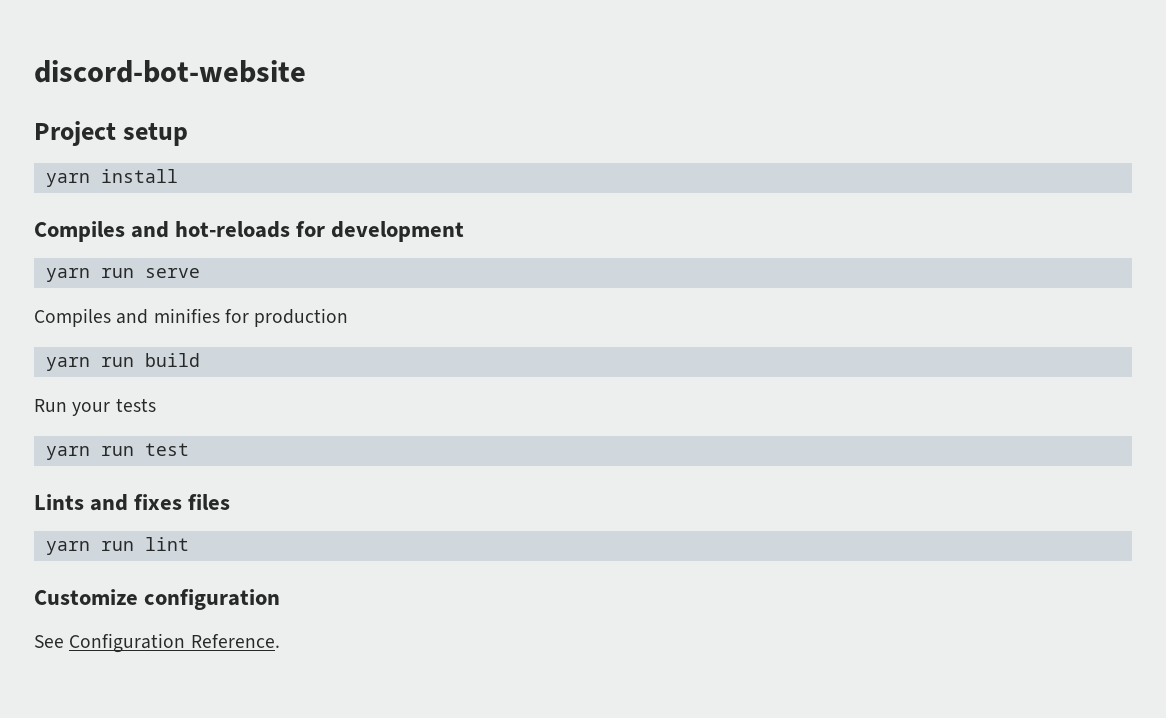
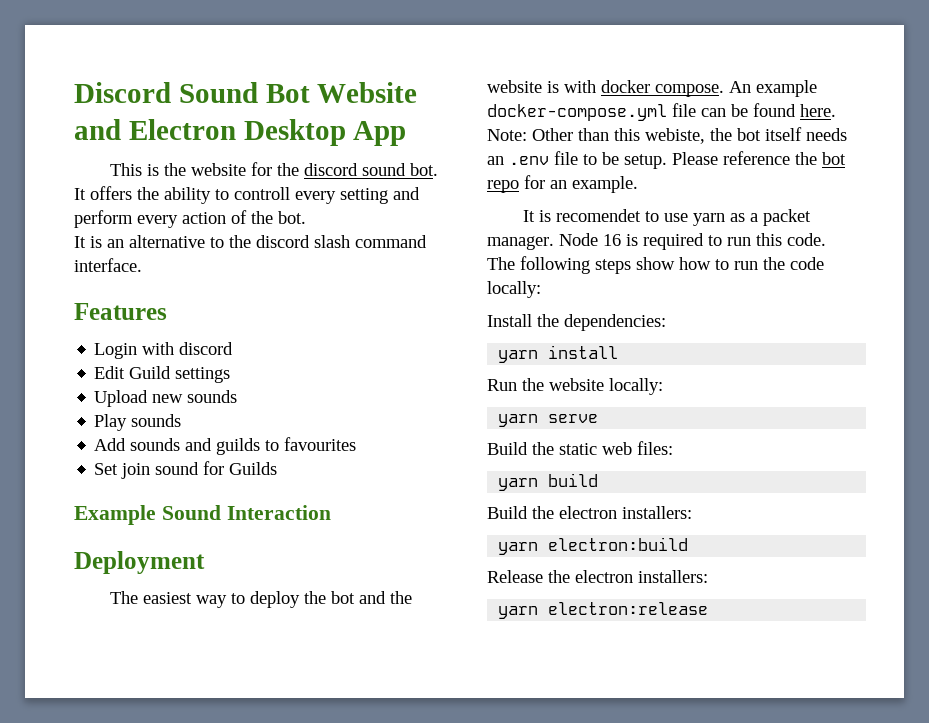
[34,60,306,83] [34,121,189,146] [45,169,178,187] [34,221,465,242] [45,268,134,282] discord-bot-website // Project setup // yarn install // Compiles and hot-reloads for development // yarn run -> [74,82,418,103] [74,119,407,146] [109,162,438,176] [74,186,420,204] [74,210,306,228] [74,235,427,248] [74,258,142,272] [74,303,167,320] [94,342,234,359] [94,366,231,383] [94,390,238,407] [94,414,182,431] [94,437,357,455] [94,461,278,479] [74,505,331,525] [74,551,205,574] [109,591,412,608] [487,80,817,97] [487,103,836,121] [487,127,847,144] [487,151,846,169] [487,175,638,193] [522,209,811,226] [487,233,826,250] [487,256,824,274] [487,281,541,298] [487,314,666,331] [498,345,619,363] [487,378,663,395] [498,414,539,427] Discord Sound Bot Website and Electron Desktop App // This is the website for the discord sound bot. It offers the ability to controll every setting and perform every action of the bot. // It is an alternative to the discord slash command interface. // Features // Login with discord // Edit Guild settings // Upload new sounds // Play sounds // Add sounds and guilds to favourites // Set join sound for Guilds // Example Sound Interaction // Deployment // The easiest way to deploy the bot and the website is with docker compose. An example docker-compose.yml file can be found here. Note: Other than this webiste, the bot itself needs an .env file to be setup. Please reference the bot repo for an example. // It is recomendet to use yarn as a packet manager. Node 16 is required to run this code. // The following steps show how to run the code locally: // Install the dependencies: // yarn install // Run the website locally: // yarn
[34,308,349,327] [45,357,134,371] Compiles and minifies for production // yarn run -> [487,441,673,455] [498,478,539,491] Build the static web files: // yarn
[34,398,156,416] [45,443,189,460] [34,494,231,511] [45,537,189,555] [34,589,281,610] [34,633,280,653] Run your tests // yarn run test // Lints and fixes files // yarn run lint // Customize configuration // See Configuration Reference. -> [487,506,692,519] [498,537,689,555] [487,570,708,583] [498,602,709,619] Build the electron installers: // yarn electron:build // Release the electron installers: // yarn electron:release

